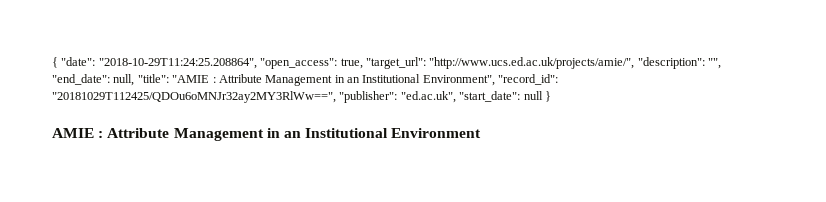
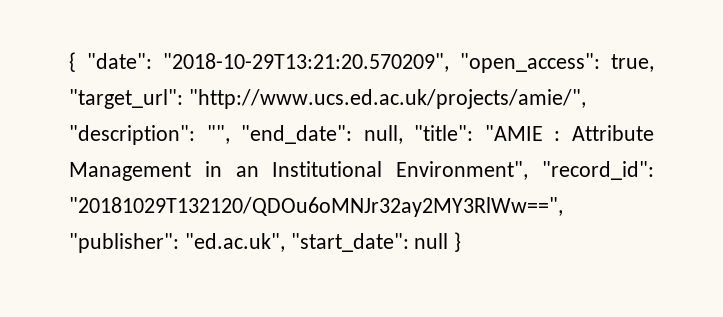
[98,58,257,69] "2018-10-29T11:24:25.208864", -> [163,53,449,72] "2018-10-29T13:21:20.570209",
[52,91,336,103] "20181029T112425/QDOu6oMNJr32ay2MY3RlWw==", -> [69,197,563,217] "20181029T132120/QDOu6oMNJr32ay2MY3RlWw==",
[52,128,482,141] // AMIE : Attribute Management in an Institutional Environment -> (462, 242) none

